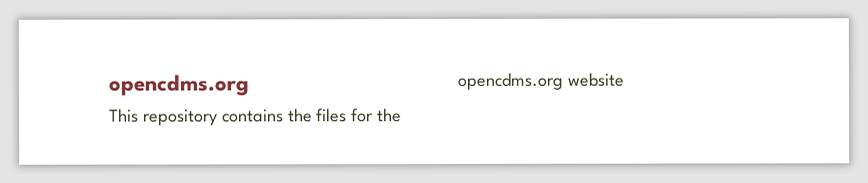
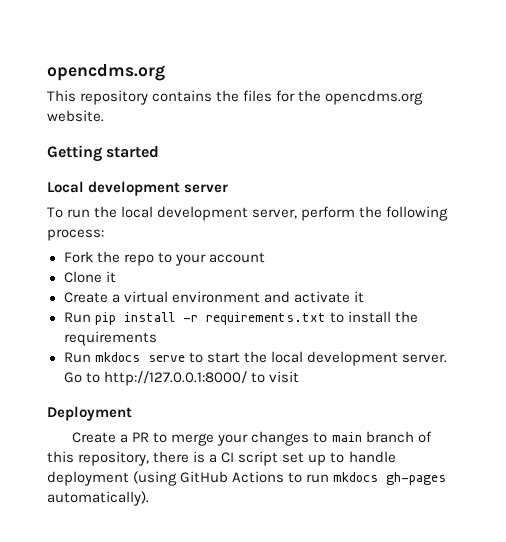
[566,72,624,87] website -> [47,110,104,122] [47,145,160,162] [47,181,229,196] [47,206,449,221] [47,229,104,241] [63,251,265,266] [63,271,116,283] [63,291,364,303] [63,311,418,325] [63,331,157,346] [63,351,447,366] [63,371,299,386] [47,406,132,421] [72,431,432,446] [47,451,396,466] [47,471,447,486] [47,491,149,506] website. // Getting started // Local development server // To run the local development server, perform the following process: // Fork the repo to your account // Clone it // Create a virtual environment and activate it // Run pip install -r requirements.txt to install the requirements // Run mkdocs serve to start the local development server. Go to http://127.0.0.1:8000/ to visit // Deployment // Create a PR to merge your changes to main branch of this repository, there is a CI script set up to handle deployment (using GitHub Actions to run mkdocs gh-pages automatically).

